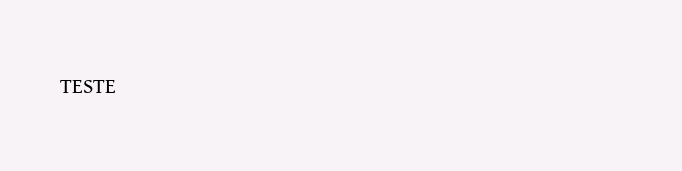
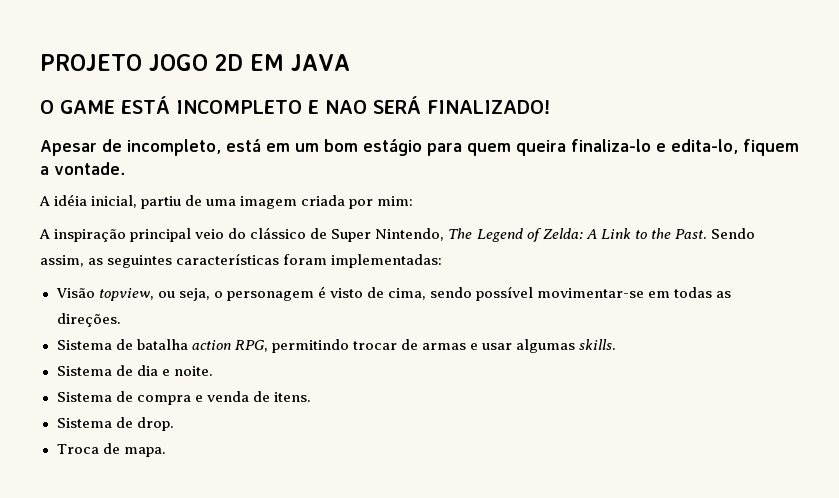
[60,80,116,93] TESTE -> [40,54,350,71] [40,96,550,114] [40,138,799,156] [40,162,125,175] [39,194,414,209] [39,227,755,242] [40,253,443,268] [55,286,732,301] [56,313,121,327] [56,339,617,353] [56,365,213,376] [56,391,311,405] [56,417,174,431] [56,443,166,457] PROJETO JOGO 2D EM JAVA // O GAME ESTÁ INCOMPLETO E NAO SERÁ FINALIZADO! // Apesar de incompleto, está em um bom estágio para quem queira finaliza-lo e edita-lo, fiquem a vontade. // A idéia inicial, partiu de uma imagem criada por mim: // A inspiração principal veio do clássico de Super Nintendo, The Legend of Zelda: A Link to the Past. Sendo assim, as seguintes características foram implementadas: // Visão topview, ou seja, o personagem é visto de cima, sendo possível movimentar-se em todas as direções. // Sistema de batalha action RPG, permitindo trocar de armas e usar algumas skills. // Sistema de dia e noite. // Sistema de compra e venda de itens. // Sistema de drop. // Troca de mapa.

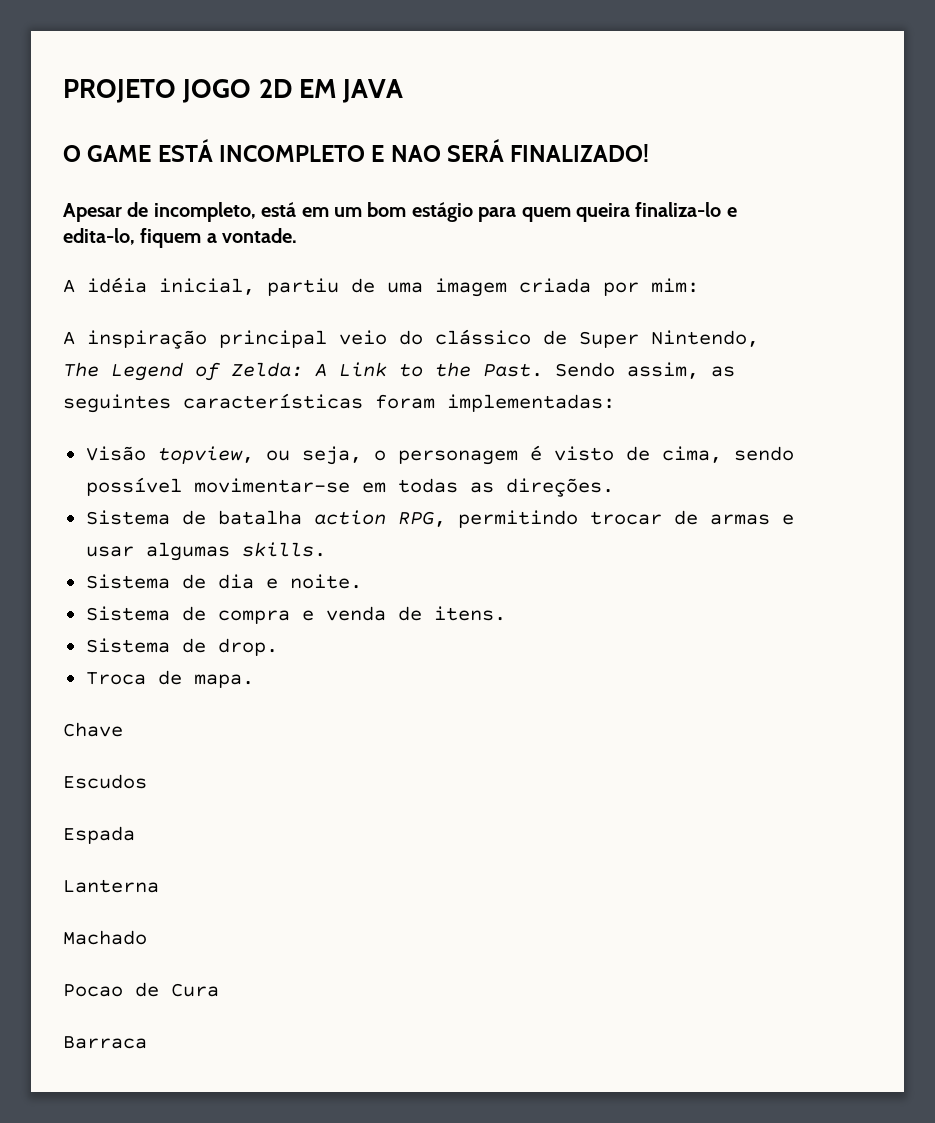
(166, 452) none -> [63,722,123,737] [63,774,147,789] [63,826,135,844] [63,879,159,893] [63,930,147,945] [63,982,219,997] [63,1036,147,1049] // Chave // Escudos // Espada // Lanterna // Machado // Pocao de Cura // Barraca

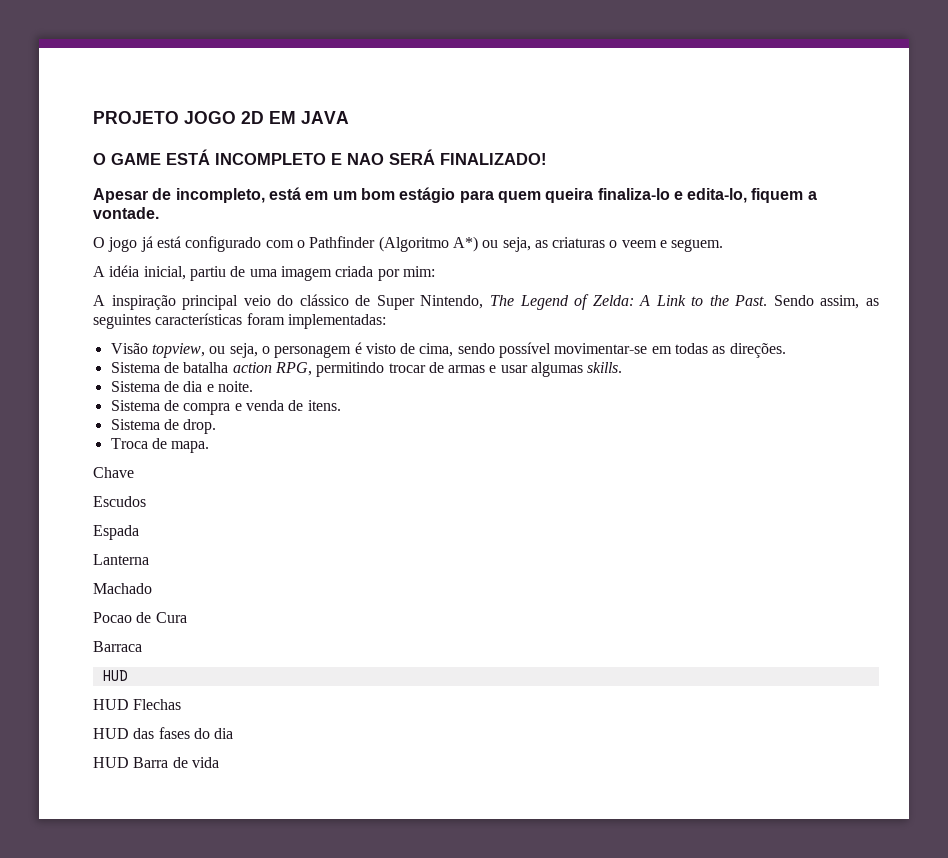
(298, 235) none -> [93,236,724,252] // O jogo já está configurado com o Pathfinder (Algoritmo A*) ou seja, as criaturas o veem e seguem.
(147, 1042) none -> [102,670,128,681] [93,699,182,710] [93,727,234,739] [93,757,219,768] // HUD // HUD Flechas // HUD das fases do dia // HUD Barra de vida

